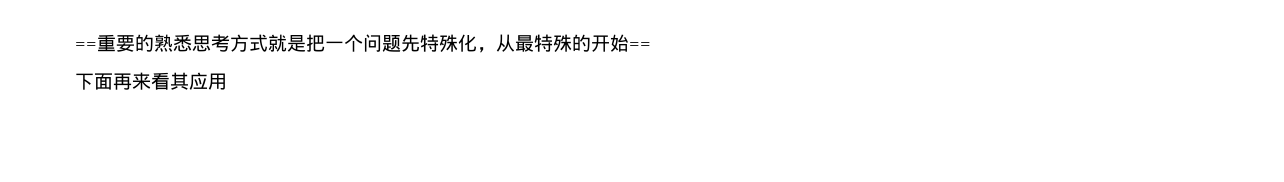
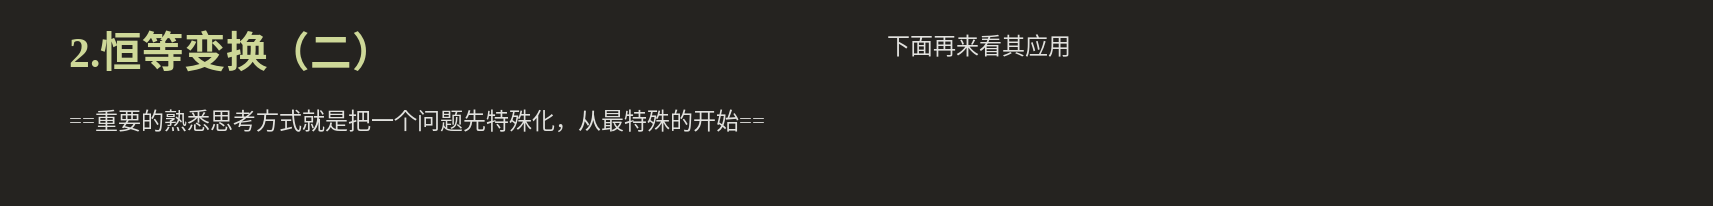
(75, 46) none -> [69,30,394,72] 2.恒等变换（二） //

